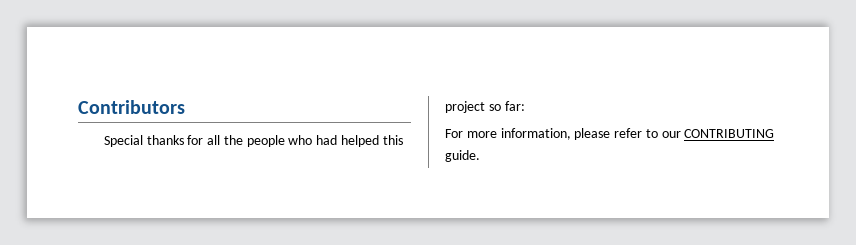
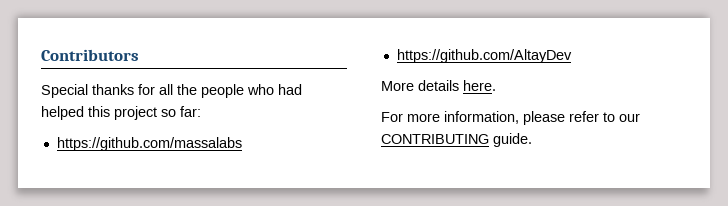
(525, 106) none -> [56,137,242,151] [396,49,572,63] [381,80,496,91] // https://github.com/massalabs // https://github.com/AltayDev // More details here.

